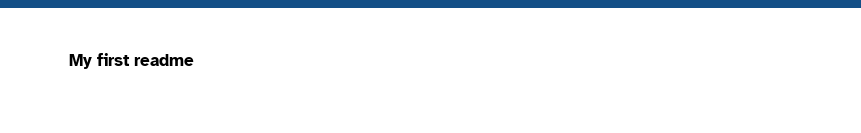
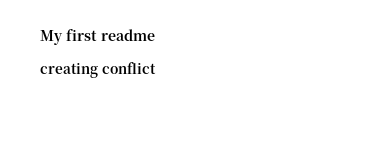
(194, 60) none -> [40,62,156,78] // creating conflict

